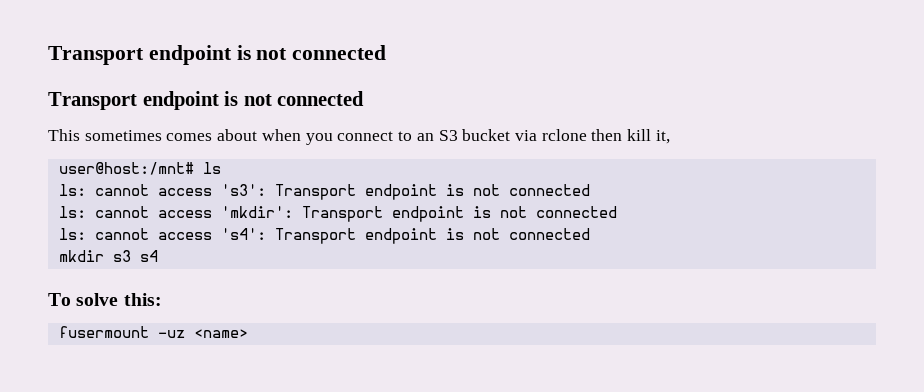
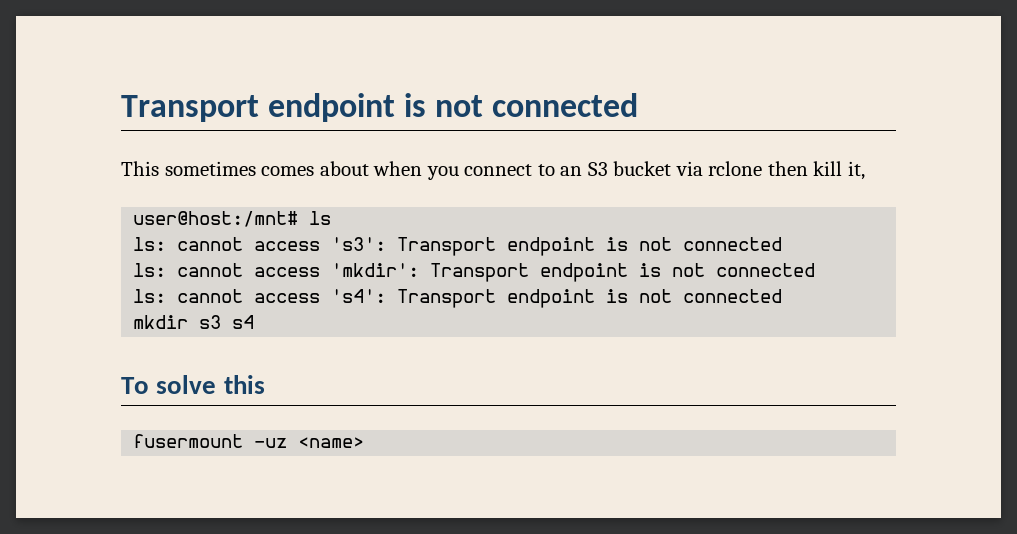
[48,45,387,65] [48,91,365,110] Transport endpoint is not connected // Transport endpoint is not connected -> [121,93,639,122] Transport endpoint is not connected
[123,293,162,306] this: -> [223,375,265,394] this

